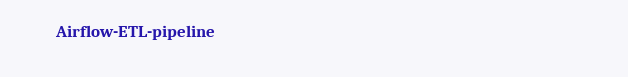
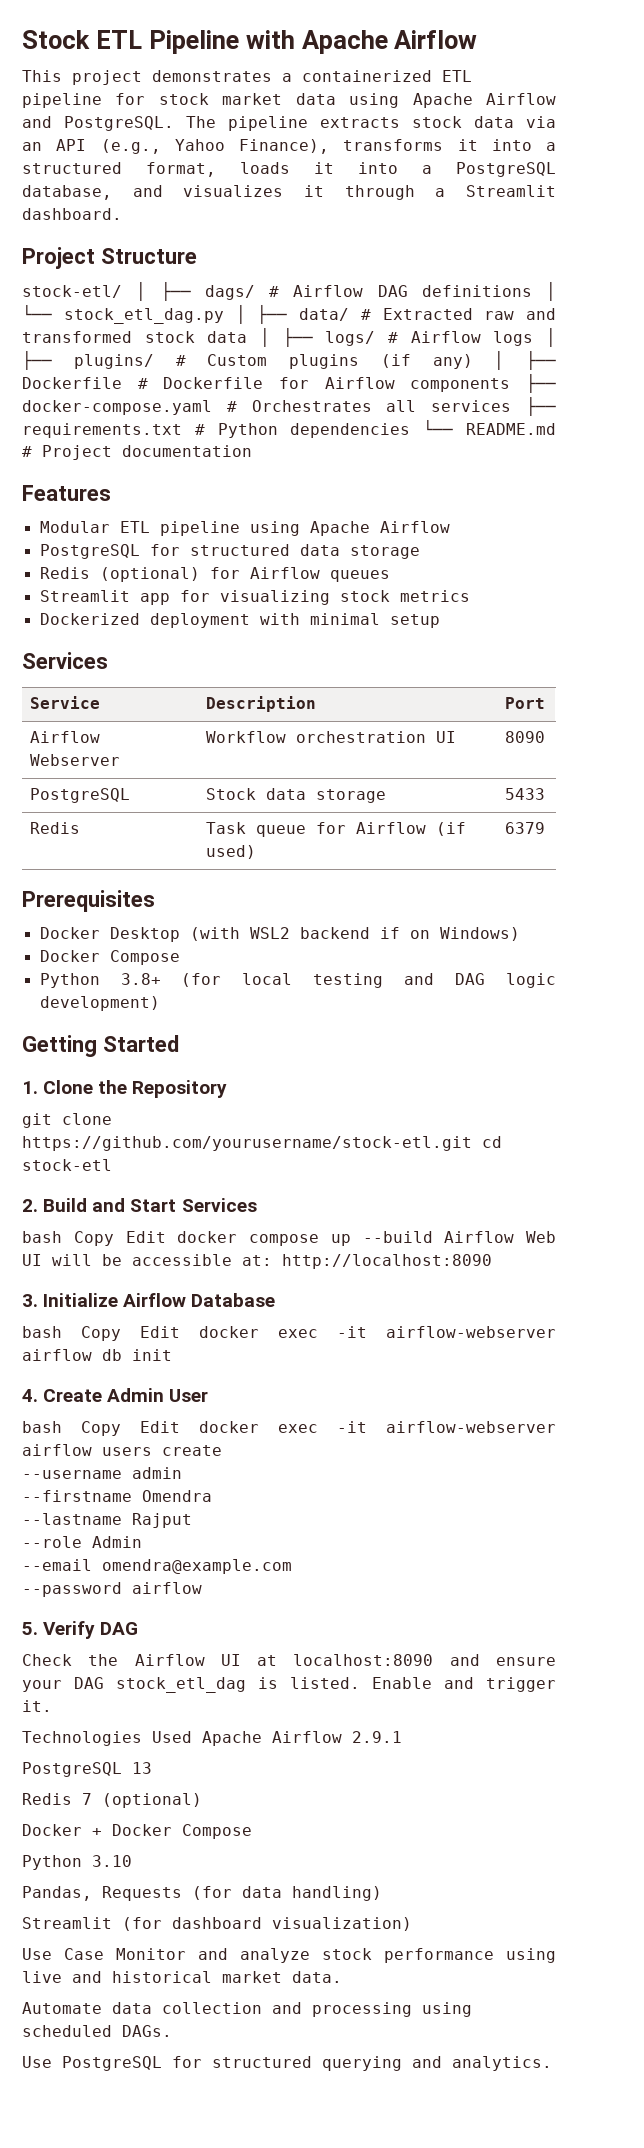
[55,25,215,40] Airflow-ETL-pipeline -> [22,30,478,54] [22,70,472,85] [22,93,556,108] [22,116,556,131] [22,139,556,154] [22,162,556,177] [22,185,556,200] [22,208,122,220] [22,247,197,269] [22,281,556,301] [22,304,556,324] [22,327,557,347] [22,350,556,370] [22,373,556,393] [22,396,556,416] [22,419,556,438] [22,445,252,460] [22,485,111,501] [39,521,450,536] [39,544,420,559] [39,567,390,582] [39,590,470,605] [39,613,440,628] [22,652,108,669] [30,696,101,709] [206,696,317,712] [505,697,546,709] [30,731,101,743] [30,754,121,766] [206,731,457,743] [505,731,546,743] [30,788,131,803] [206,788,387,803] [505,788,546,800] [30,822,81,834] [206,822,467,837] [206,845,257,859] [505,822,546,834] [22,890,155,912] [39,927,520,942] [39,950,180,965] [39,973,556,988] [39,996,160,1011] [22,1035,179,1057] [22,1080,228,1098] [22,1113,112,1128] [22,1136,502,1151] [22,1159,112,1171] [22,1198,257,1212] [22,1231,556,1246] [22,1254,492,1269] [22,1293,276,1307] [22,1326,556,1341] [22,1349,172,1361] [22,1388,209,1402] [22,1421,556,1436] [22,1444,222,1456] [22,1467,182,1479] [22,1490,212,1502] [22,1513,192,1528] [22,1536,142,1548] [22,1559,292,1574] [22,1582,202,1597] [22,1621,139,1639] [22,1654,556,1666] [22,1677,556,1693] [22,1700,52,1712] [22,1731,402,1746] [22,1762,152,1777] [22,1793,202,1808] [22,1824,252,1839] [22,1855,132,1870] [22,1886,382,1901] [22,1917,412,1931] [22,1948,556,1963] [22,1971,342,1983] [22,2002,472,2017] [22,2025,172,2037] [22,2056,552,2071] Stock ETL Pipeline with Apache Airflow // This project demonstrates a containerized ETL pipeline for stock market data using Apache Airflow and PostgreSQL. The pipeline extracts stock data via an API (e.g., Yahoo Finance), transforms it into a structured format, loads it into a PostgreSQL database, and visualizes it through a Streamlit dashboard. // Project Structure // stock-etl/ │ ├── dags/ # Airflow DAG definitions │ └── stock_etl_dag.py │ ├── data/ # Extracted raw and transformed stock data │ ├── logs/ # Airflow logs │ ├── plugins/ # Custom plugins (if any) │ ├── Dockerfile # Dockerfile for Airflow components ├── docker-compose.yaml # Orchestrates all services ├── requirements.txt # Python dependencies └── README.md # Project documentation // Features // Modular ETL pipeline using Apache Airflow // PostgreSQL for structured data storage // Redis (optional) for Airflow queues // Streamlit app for visualizing stock metrics // Dockerized deployment with minimal setup // Services // Service | Description | Port // Airflow Webserver | Workflow orchestration UI | 8090 // PostgreSQL | Stock data storage | 5433 // Redis | Task queue for Airflow (if used) | 6379 // Prerequisites // Docker Desktop (with WSL2 backend if on Windows) // Docker Compose // Python 3.8+ (for local testing and DAG logic development) // Getting Started // 1. Clone the Repository // git clone https://github.com/yourusername/stock-etl.git cd stock-etl // 2. Build and Start Services // bash Copy Edit docker compose up --build Airflow Web UI will be accessible at: http://localhost:8090 // 3. Initialize Airflow Database // bash Copy Edit docker exec -it airflow-webserver airflow db init // 4. Create Admin User // bash Copy Edit docker exec -it airflow-webserver airflow users create // --username admin // --firstname Omendra // --lastname Rajput // --role Admin // --email omendra@example.com // --password airflow // 5. Verify DAG // Check the Airflow UI at localhost:8090 and ensure your DAG stock_etl_dag is listed. Enable and trigger it. // Technologies Used Apache Airflow 2.9.1 // PostgreSQL 13 // Redis 7 (optional) // Docker + Docker Compose // Python 3.10 // Pandas, Requests (for data handling) // Streamlit (for dashboard visualization) // Use Case Monitor and analyze stock performance using live and historical market data. // Automate data collection and processing using scheduled DAGs. // Use PostgreSQL for structured querying and analytics.

